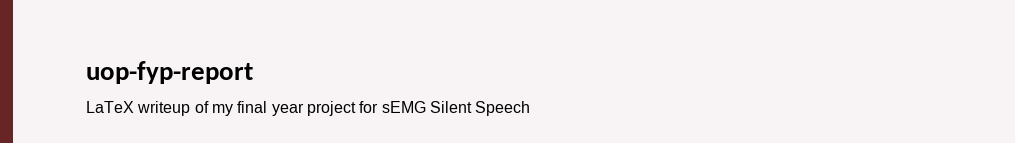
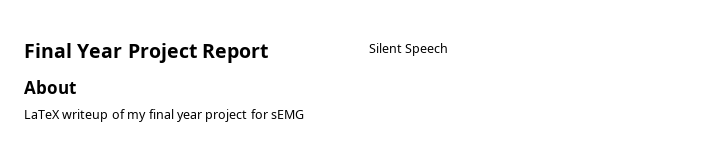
[86,61,253,84] uop-fyp-report -> [24,43,268,63] [24,80,76,94] Final Year Project Report // About

